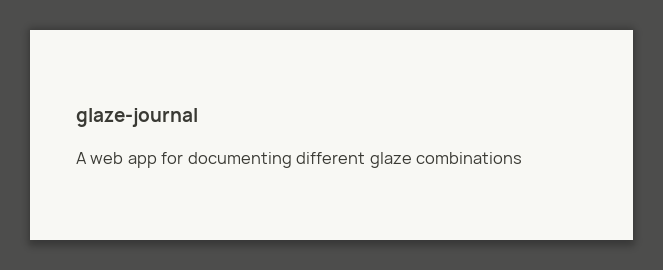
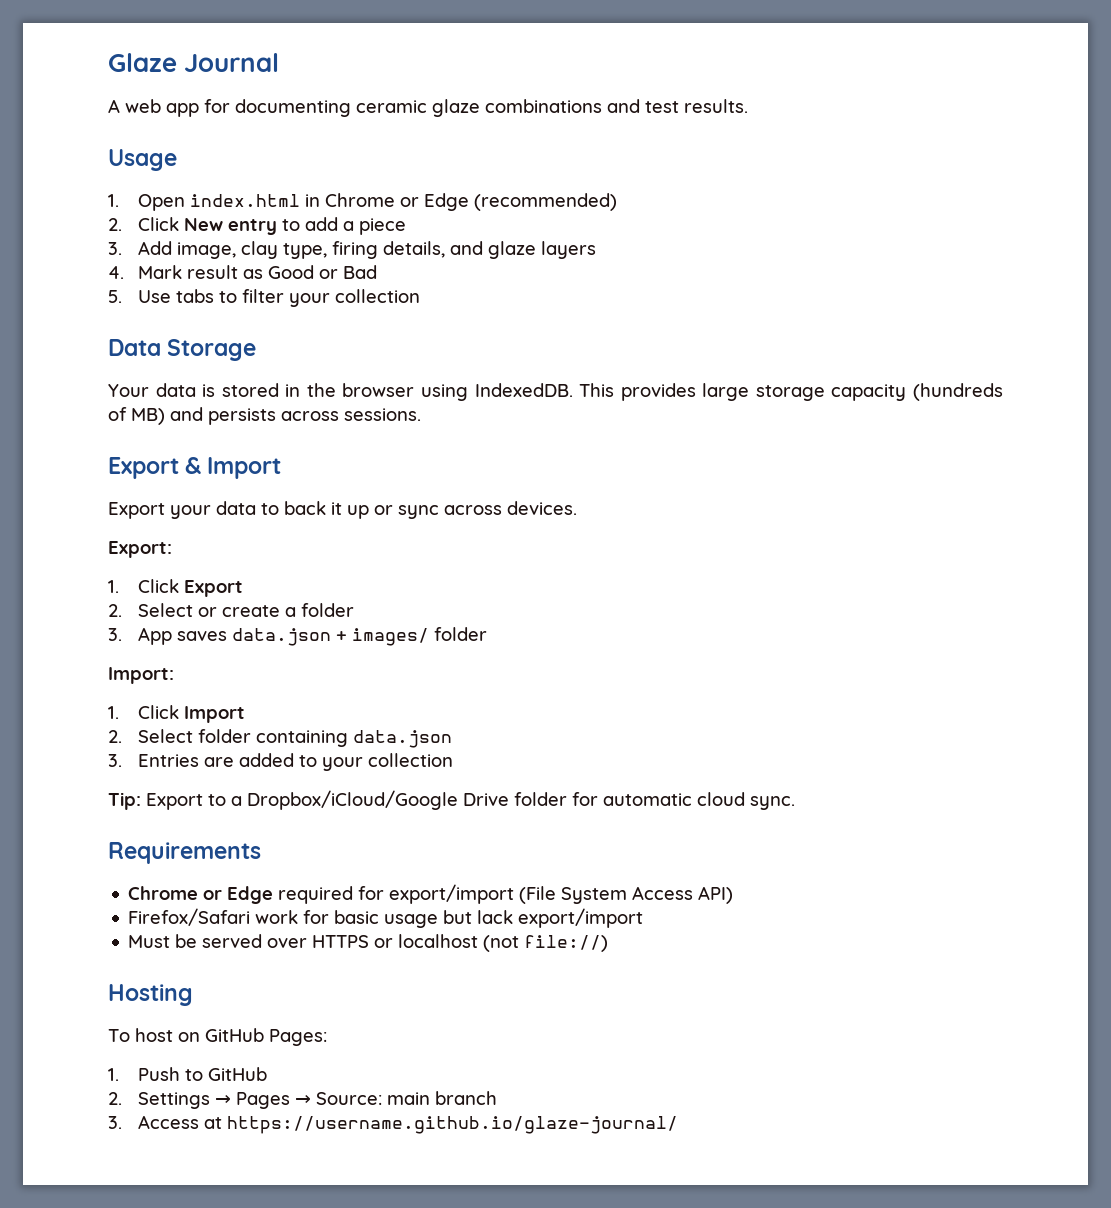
[76,108,198,127] glaze-journal -> [108,53,280,72] Glaze Journal
[296,152,366,164] different -> [356,100,427,113] ceramic
(523, 158) none -> [607,99,748,113] [108,149,177,171] [108,193,617,211] [108,217,406,235] [108,241,596,259] [108,265,377,279] [108,289,420,307] [108,339,257,361] [108,383,1003,401] [108,407,421,425] [108,457,282,479] [108,501,577,519] [108,541,172,558] [108,579,243,597] [108,603,354,617] [108,627,487,646] [108,667,174,684] [108,705,245,723] [108,729,452,748] [108,753,453,771] [108,790,795,810] [108,842,261,864] [128,884,734,904] [128,908,644,928] [128,934,609,952] [108,984,193,1006] [108,1028,327,1046] [108,1067,267,1081] [108,1091,497,1109] [108,1115,678,1134] and test results. // Usage // 1. Open index.html in Chrome or Edge (recommended) // 2. Click New entry to add a piece // 3. Add image, clay type, firing details, and glaze layers // 4. Mark result as Good or Bad // 5. Use tabs to filter your collection // Data Storage // Your data is stored in the browser using IndexedDB. This provides large storage capacity (hundreds of MB) and persists across sessions. // Export & Import // Export your data to back it up or sync across devices. // Export: // 1. Click Export // 2. Select or create a folder // 3. App saves data.json + images/ folder // Import: // 1. Click Import // 2. Select folder containing data.json // 3. Entries are added to your collection // Tip: Export to a Dropbox/iCloud/Google Drive folder for automatic cloud sync. // Requirements // Chrome or Edge required for export/import (File System Access API) // Firefox/Safari work for basic usage but lack export/import // Must be served over HTTPS or localhost (not file://) // Hosting // To host on GitHub Pages: // 1. Push to GitHub // 2. Settings → Pages → Source: main branch // 3. Access at https://username.github.io/glaze-journal/

